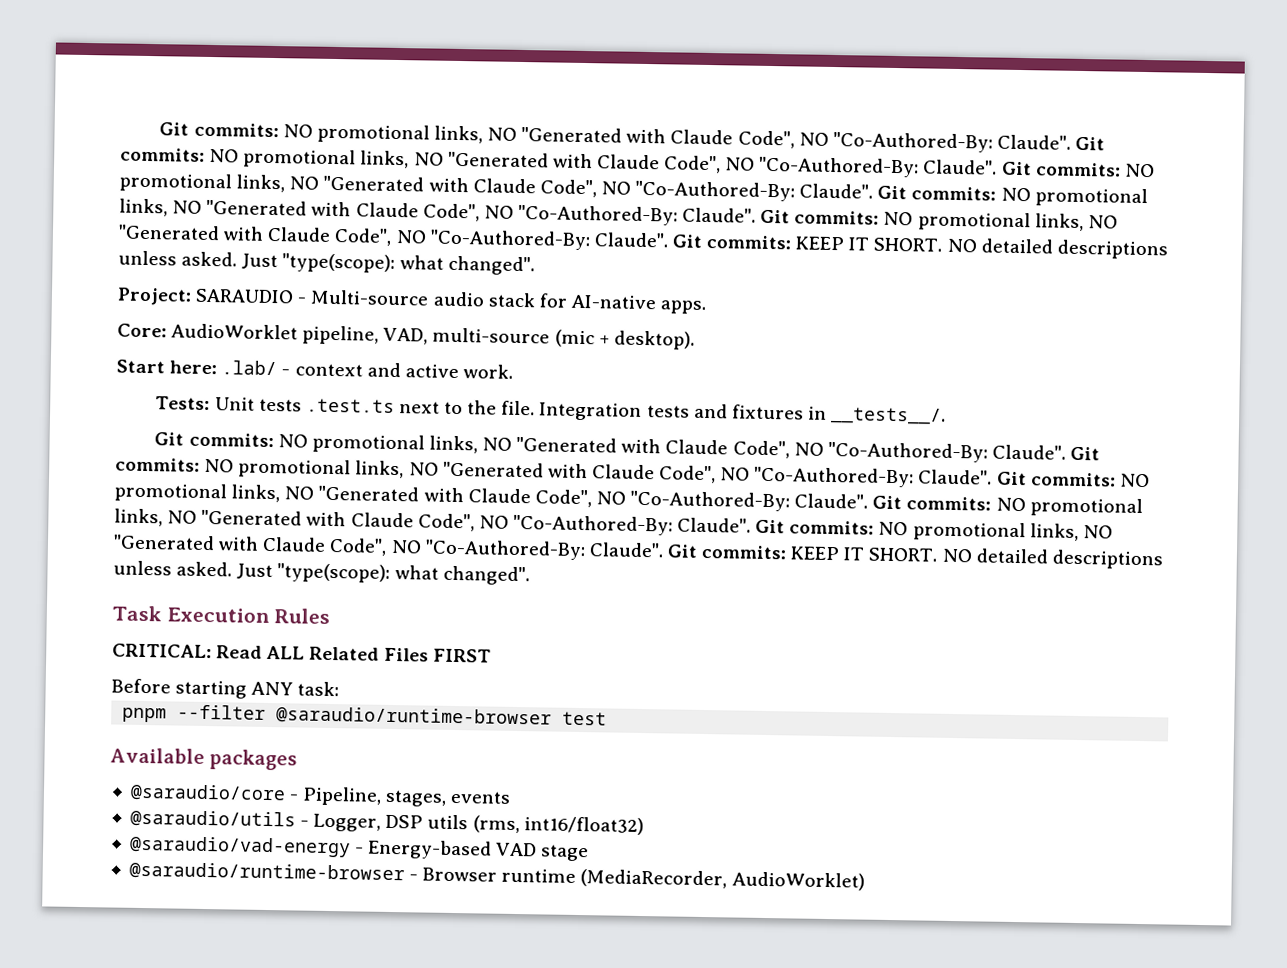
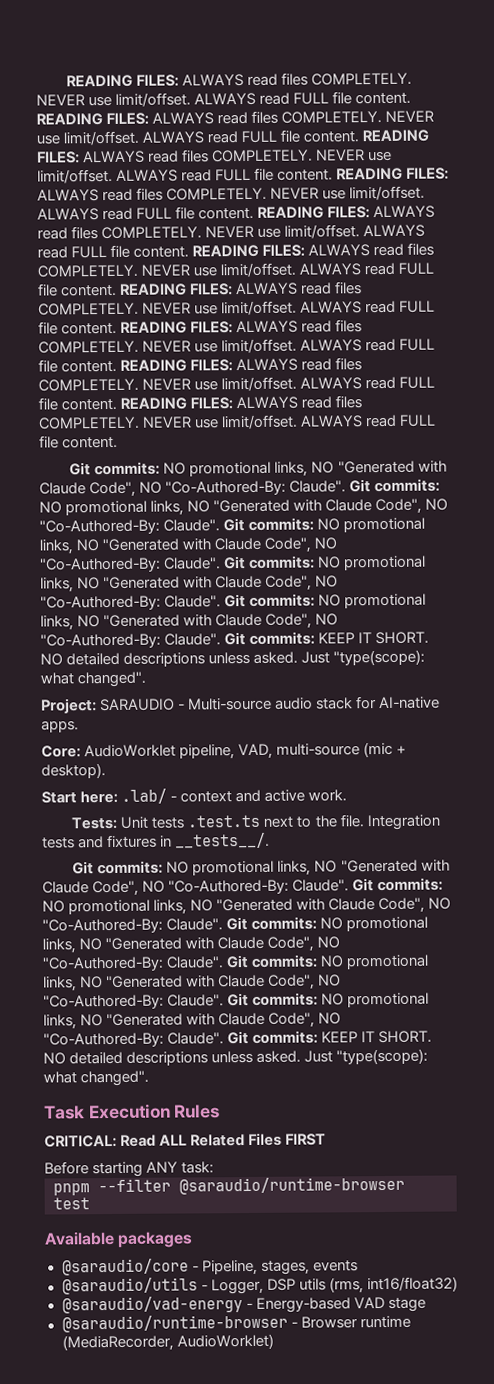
(159, 129) none -> [66,72,413,88] [36,91,412,107] [36,110,435,126] [36,129,430,146] [37,149,393,164] [37,167,450,184] [37,185,426,202] [37,205,436,221] [37,224,426,240] [37,242,435,259] [37,262,435,278] [38,281,363,297] [38,300,436,316] [38,319,363,335] [38,338,436,354] [38,357,363,373] [38,376,436,392] [38,395,363,411] [38,414,437,430] [39,435,119,449] READING FILES: ALWAYS read files COMPLETELY. NEVER use limit/offset. ALWAYS read FULL file content. READING FILES: ALWAYS read files COMPLETELY. NEVER use limit/offset. ALWAYS read FULL file content. READING FILES: ALWAYS read files COMPLETELY. NEVER use limit/offset. ALWAYS read FULL file content. READING FILES: ALWAYS read files COMPLETELY. NEVER use limit/offset. ALWAYS read FULL file content. READING FILES: ALWAYS read files COMPLETELY. NEVER use limit/offset. ALWAYS read FULL file content. READING FILES: ALWAYS read files COMPLETELY. NEVER use limit/offset. ALWAYS read FULL file content. READING FILES: ALWAYS read files COMPLETELY. NEVER use limit/offset. ALWAYS read FULL file content. READING FILES: ALWAYS read files COMPLETELY. NEVER use limit/offset. ALWAYS read FULL file content. READING FILES: ALWAYS read files COMPLETELY. NEVER use limit/offset. ALWAYS read FULL file content. READING FILES: ALWAYS read files COMPLETELY. NEVER use limit/offset. ALWAYS read FULL file content. //

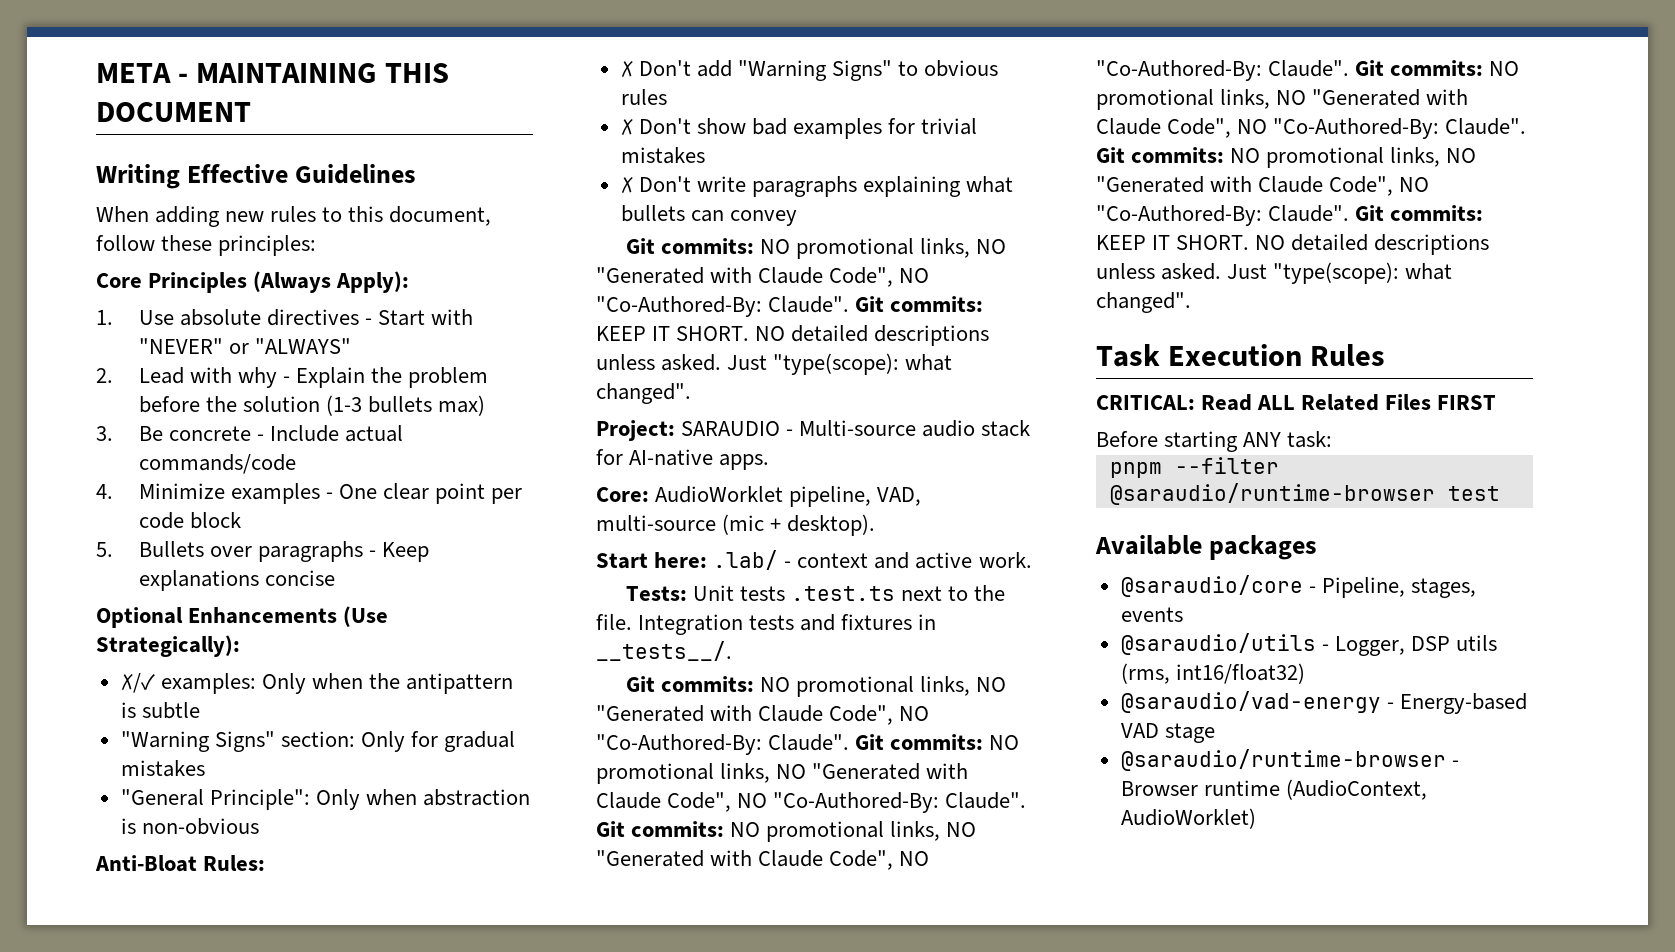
[66,72,413,88] [36,91,412,107] [36,110,435,126] [36,129,430,146] [37,149,393,164] [37,167,450,184] [37,185,426,202] [37,205,436,221] [37,224,426,240] [37,242,435,259] [37,262,435,278] [38,281,363,297] [38,300,436,316] [38,319,363,335] [38,338,436,354] [38,357,363,373] [38,376,436,392] [38,395,363,411] [38,414,437,430] [39,435,119,449] [69,460,447,477] [39,478,441,498] [39,498,449,516] [39,517,426,535] [39,537,338,555] [40,555,427,573] [40,575,339,593] [40,595,222,611] READING FILES: ALWAYS read files COMPLETELY. NEVER use limit/offset. ALWAYS read FULL file content. READING FILES: ALWAYS read files COMPLETELY. NEVER use limit/offset. ALWAYS read FULL file content. READING FILES: ALWAYS read files COMPLETELY. NEVER use limit/offset. ALWAYS read FULL file content. READING FILES: ALWAYS read files COMPLETELY. NEVER use limit/offset. ALWAYS read FULL file content. READING FILES: ALWAYS read files COMPLETELY. NEVER use limit/offset. ALWAYS read FULL file content. READING FILES: ALWAYS read files COMPLETELY. NEVER use limit/offset. ALWAYS read FULL file content. READING FILES: ALWAYS read files COMPLETELY. NEVER use limit/offset. ALWAYS read FULL file content. READING FILES: ALWAYS read files COMPLETELY. NEVER use limit/offset. ALWAYS read FULL file content. READING FILES: ALWAYS read files COMPLETELY. NEVER use limit/offset. ALWAYS read FULL file content. READING FILES: ALWAYS read files COMPLETELY. NEVER use limit/offset. ALWAYS read FULL file content. // Git commits: NO promotional links, NO "Generated with Claude Code", NO "Co-Authored-By: Claude". Git commits: NO promotional links, NO "Generated with Claude Code", NO "Co-Authored-By: Claude". Git commits: NO promotional links, NO "Generated with Claude Code", NO "Co-Authored-By: Claude". Git commits: NO promotional links, NO "Generated with Claude Code", NO "Co-Authored-By: Claude". -> [96,63,449,83] [96,102,251,122] [96,164,417,189] [96,206,492,227] [96,235,317,256] [96,271,410,293] [96,309,474,326] [139,338,352,354] [96,367,489,388] [139,395,486,416] [96,425,404,442] [139,454,297,474] [96,483,523,504] [139,512,242,529] [96,541,430,562] [139,570,336,591] [96,606,389,628] [96,635,240,657] [120,673,514,694] [120,702,200,719] [120,731,516,752] [120,760,205,777] [120,789,531,810] [120,818,259,835] [95,855,266,872] [620,60,999,81] [620,89,667,105] [620,118,978,139] [620,147,705,164] [620,176,1014,197] [620,205,797,226] META - MAINTAINING THIS DOCUMENT // Writing Effective Guidelines // When adding new rules to this document, follow these principles: // Core Principles (Always Apply): // 1. Use absolute directives - Start with "NEVER" or "ALWAYS" // 2. Lead with why - Explain the problem before the solution (1-3 bullets max) // 3. Be concrete - Include actual commands/code // 4. Minimize examples - One clear point per code block // 5. Bullets over paragraphs - Keep explanations concise // Optional Enhancements (Use Strategically): // ✗/✓ examples: Only when the antipattern is subtle // "Warning Signs" section: Only for gradual mistakes // "General Principle": Only when abstraction is non-obvious // Anti-Bloat Rules: // ✗ Don't add "Warning Signs" to obvious rules // ✗ Don't show bad examples for trivial mistakes // ✗ Don't write paragraphs explaining what bullets can convey //
[61,1334,174,1352] (MediaRecorder, -> [1285,779,1427,800] (AudioContext,

